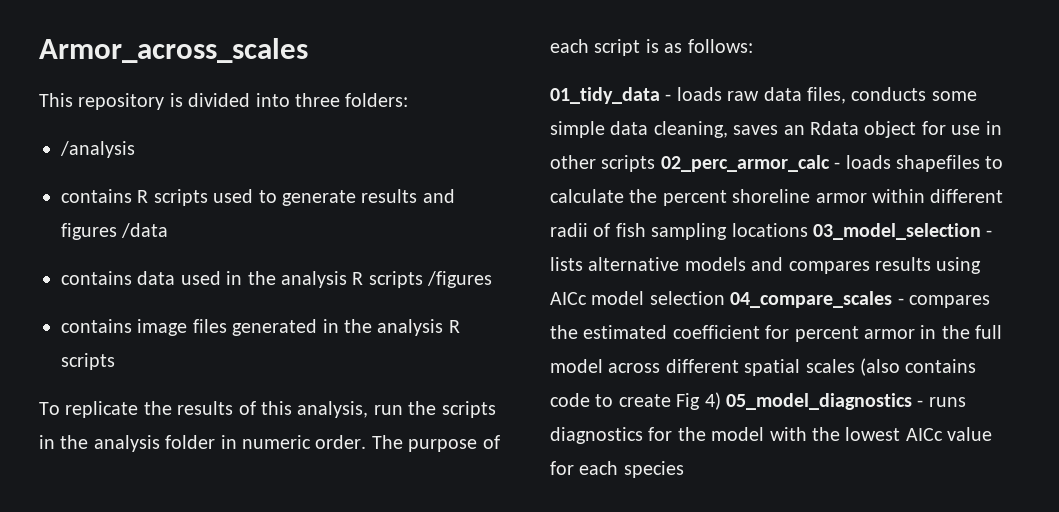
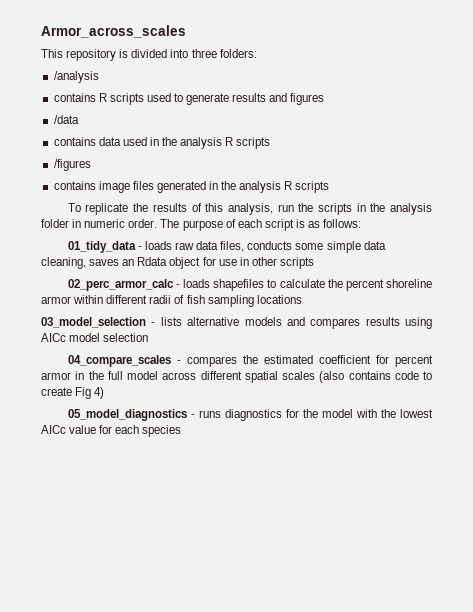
(117, 231) none -> (325, 99) //
(423, 279) none -> (271, 143) //
(656, 163) none -> (314, 263) //
(808, 230) none -> (302, 299) //
(725, 298) none -> (149, 337) //
(721, 401) none -> (105, 393) //

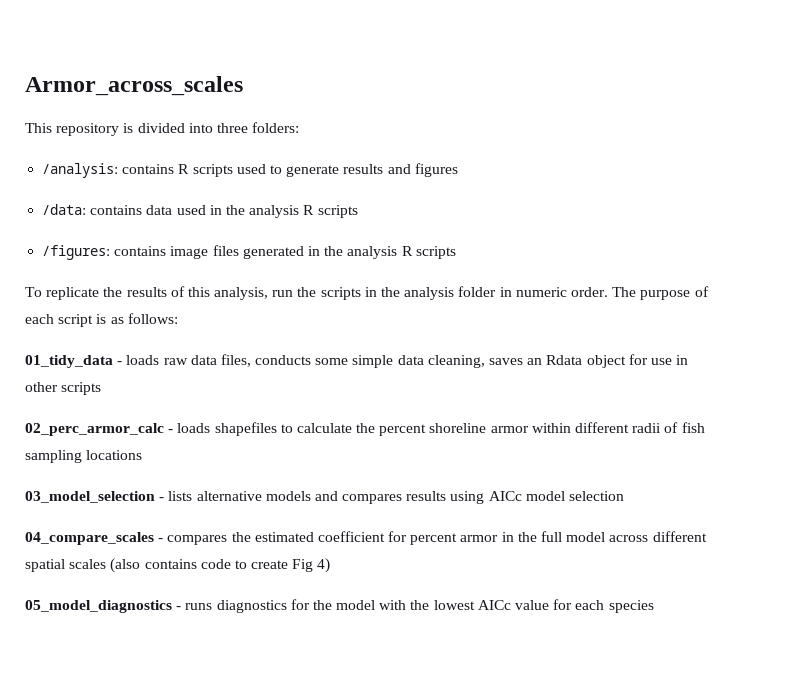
[53,71,99,83] /analysis // -> [42,163,119,178] /analysis:
[53,115,79,124] /data // -> [42,204,87,215] /data:
[53,159,91,171] /figures // -> [42,245,111,260] /figures:

